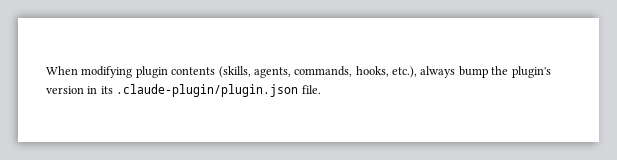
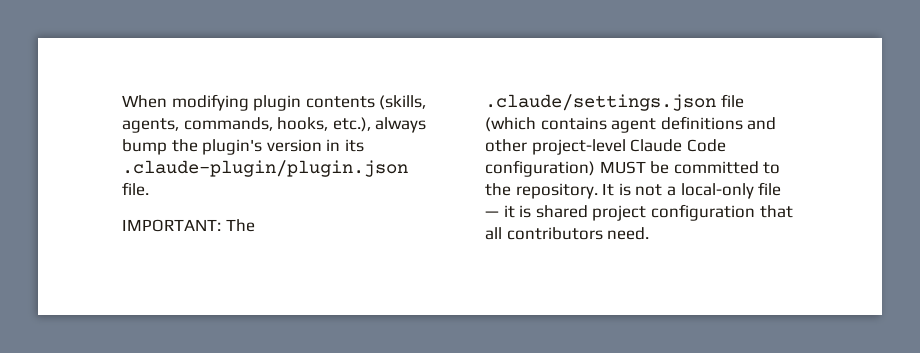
(321, 89) none -> [122,219,255,232] [485,94,744,111] [485,116,777,133] [485,139,726,155] [485,160,781,177] [485,182,782,199] [485,204,793,221] [485,227,650,240] // IMPORTANT: The .claude/settings.json file (which contains agent definitions and other project-level Claude Code configuration) MUST be committed to the repository. It is not a local-only file — it is shared project configuration that all contributors need.

